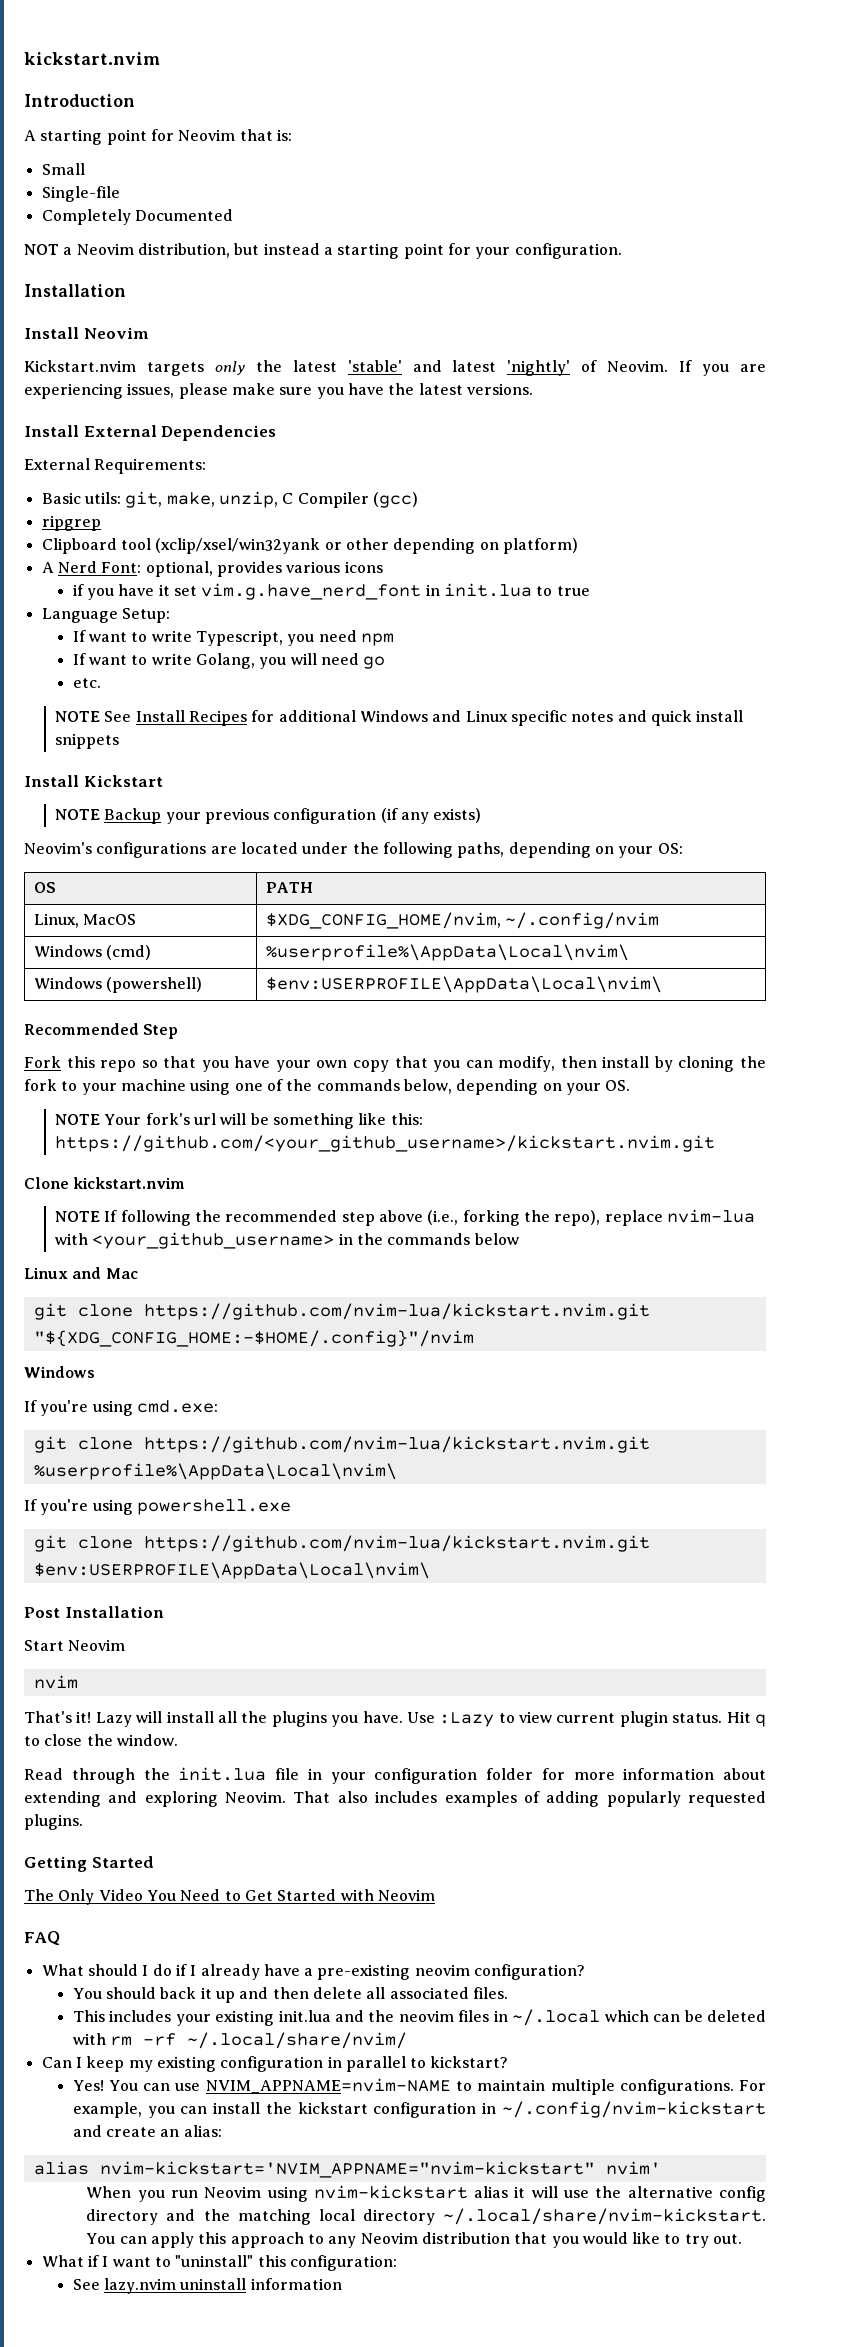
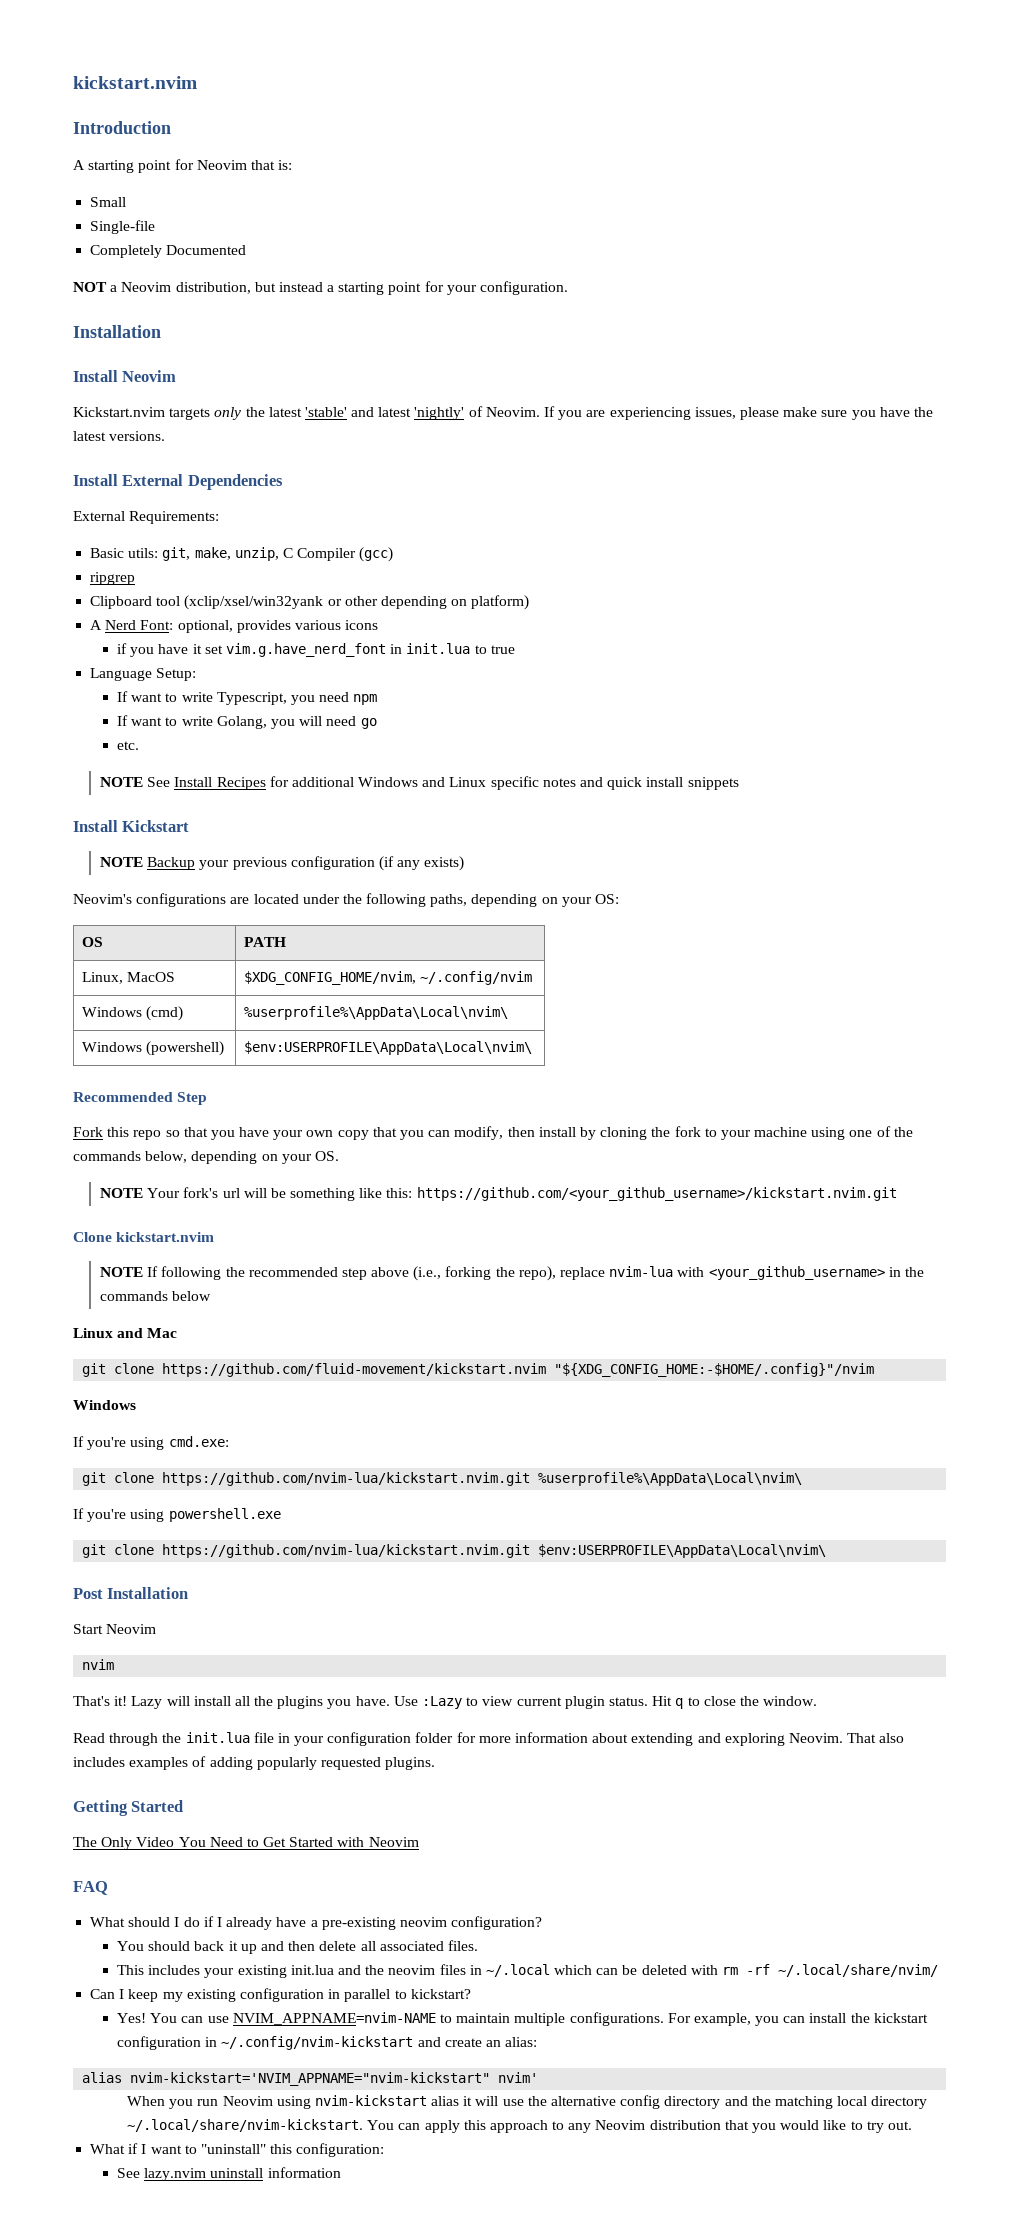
[143,1303,650,1320] https://github.com/nvim-lua/kickstart.nvim.git -> [162,1363,547,1377] https://github.com/fluid-movement/kickstart.nvim

